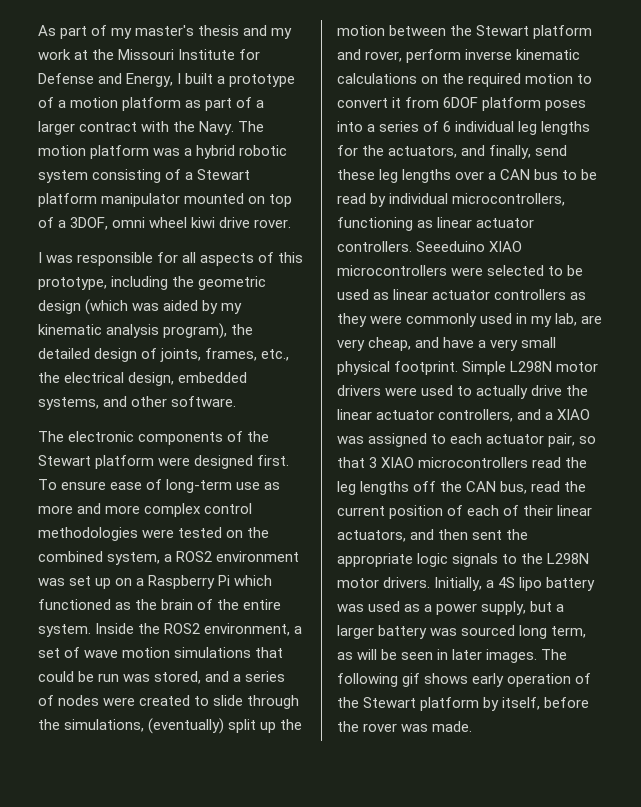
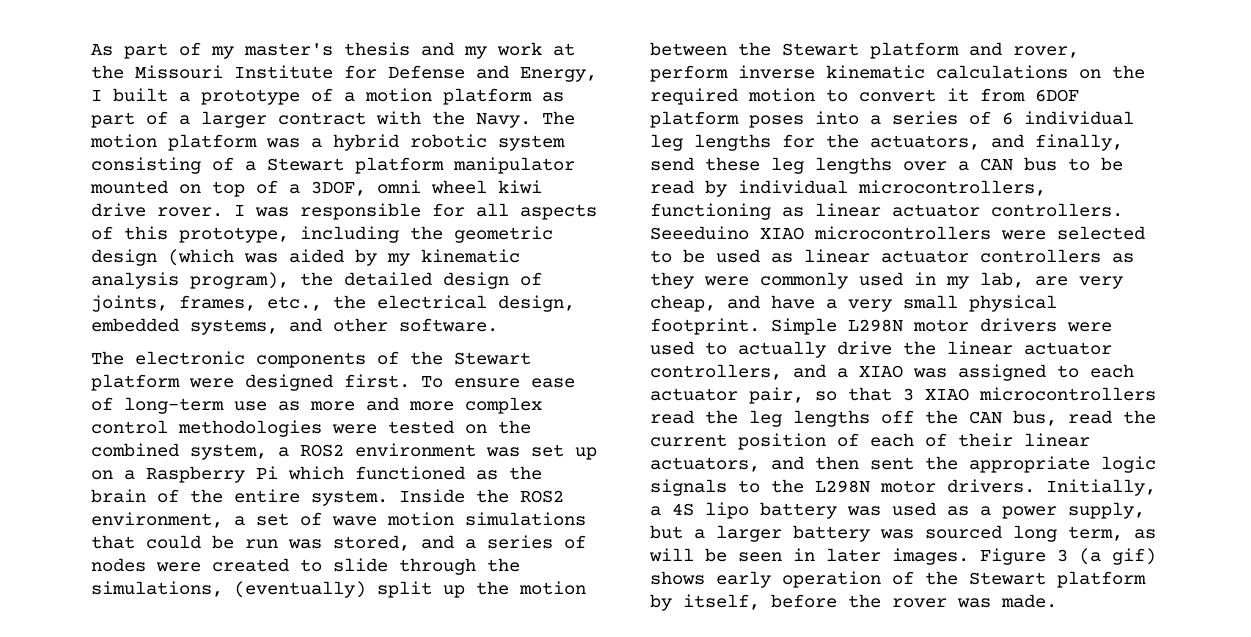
(292, 223) // -> (223, 212) none
[541,649,568,660] [337,673,421,687] The following gif -> [980,548,1156,565] Figure 3 (a gif)

